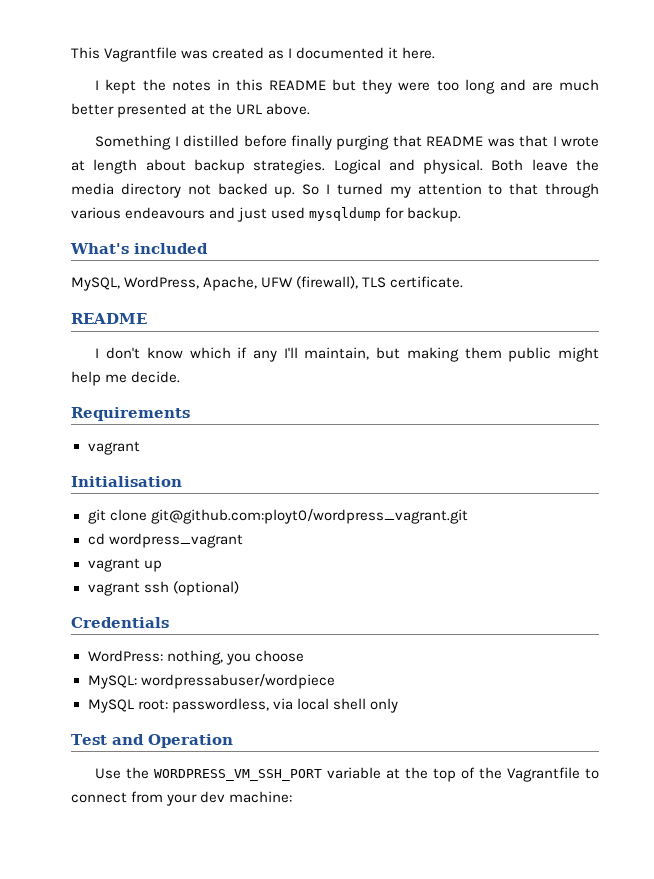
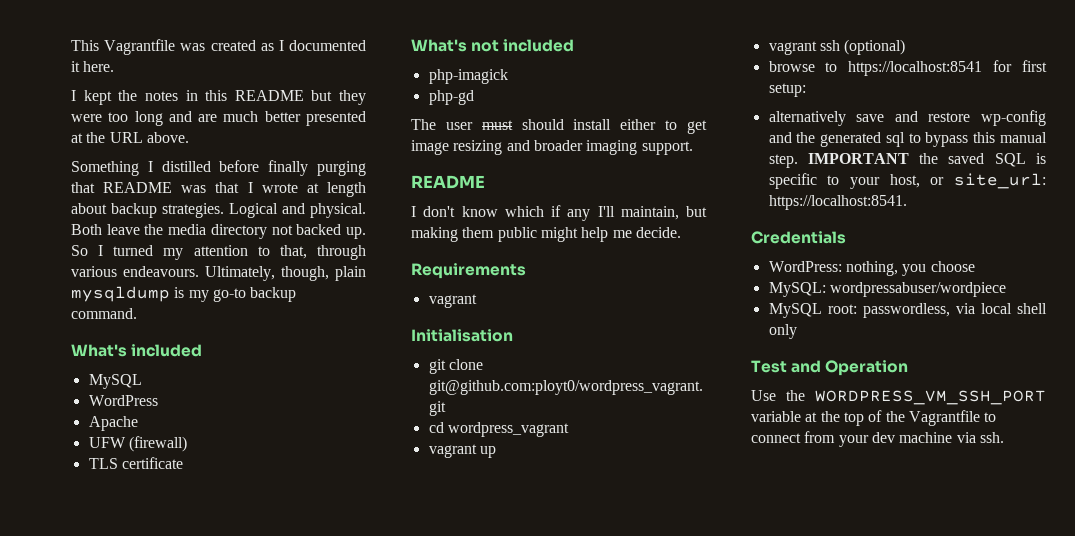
[509,183,539,195] that -> [279,245,307,259] that,
[125,207,462,222] [70,243,208,254] [71,276,464,291] endeavours and just used mysqldump for backup. // What's included // MySQL, WordPress, Apache, UFW (firewall), TLS certificate. -> [123,266,366,281] [71,286,297,302] [71,308,137,319] [71,344,203,357] [88,374,142,389] [88,395,158,406] [88,416,138,431] [88,436,187,452] [88,457,183,469] [411,39,575,52] [428,69,508,84] [428,90,474,105] [411,119,707,134] [411,140,693,155] endeavours. Ultimately, though, plain mysqldump is my go-to backup command. // What's included // MySQL // WordPress // Apache // UFW (firewall) // TLS certificate // What's not included // php-imagick // php-gd // The user must should install either to get image resizing and broader imaging support.
(239, 588) none -> [768,60,1047,76] [768,83,806,97] [768,110,1046,126] [768,132,1047,147] [768,153,1046,168] [768,173,1046,189] [768,195,907,210] // browse to https://localhost:8541 for first setup: // alternatively save and restore wp-config and the generated sql to bypass this manual step. IMPORTANT the saved SQL is specific to your host, or site_url: https://localhost:8541.
[229,791,293,803] machine: -> [899,432,1004,443] machine via ssh.

